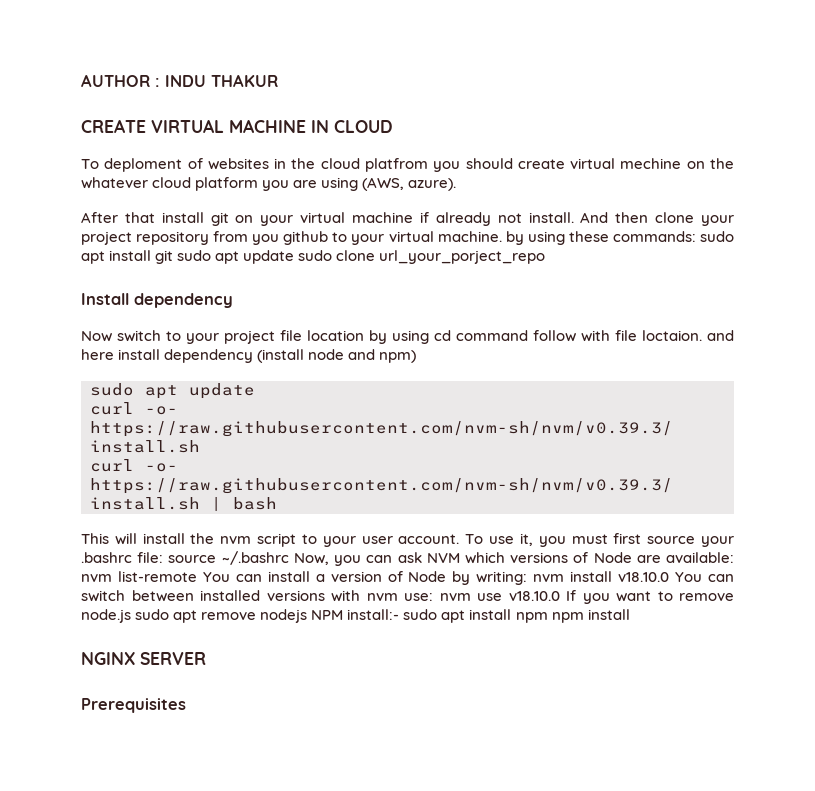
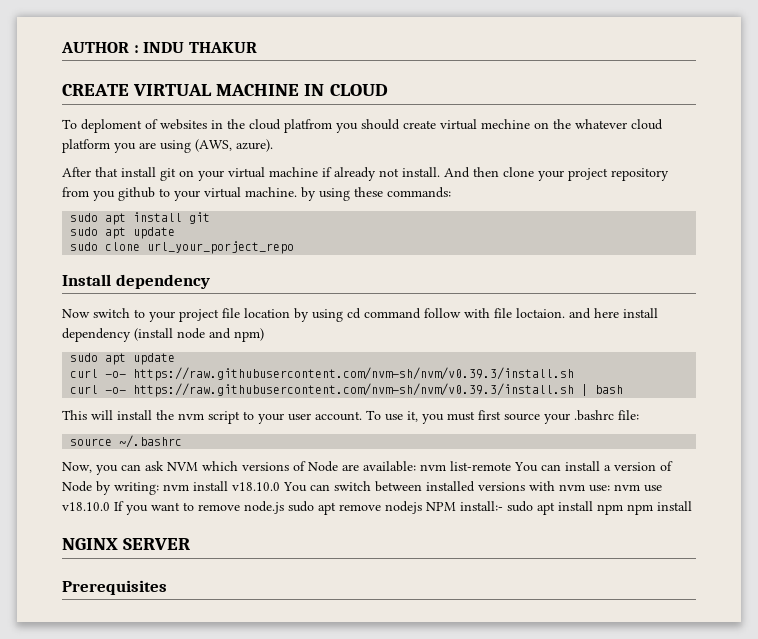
(696, 236) none -> (451, 192) //
[177,250,295,264] sudo apt update -> [70,227,176,239] // sudo apt update //
(164, 557) none -> (639, 415) //
(289, 558) none -> (183, 441) //

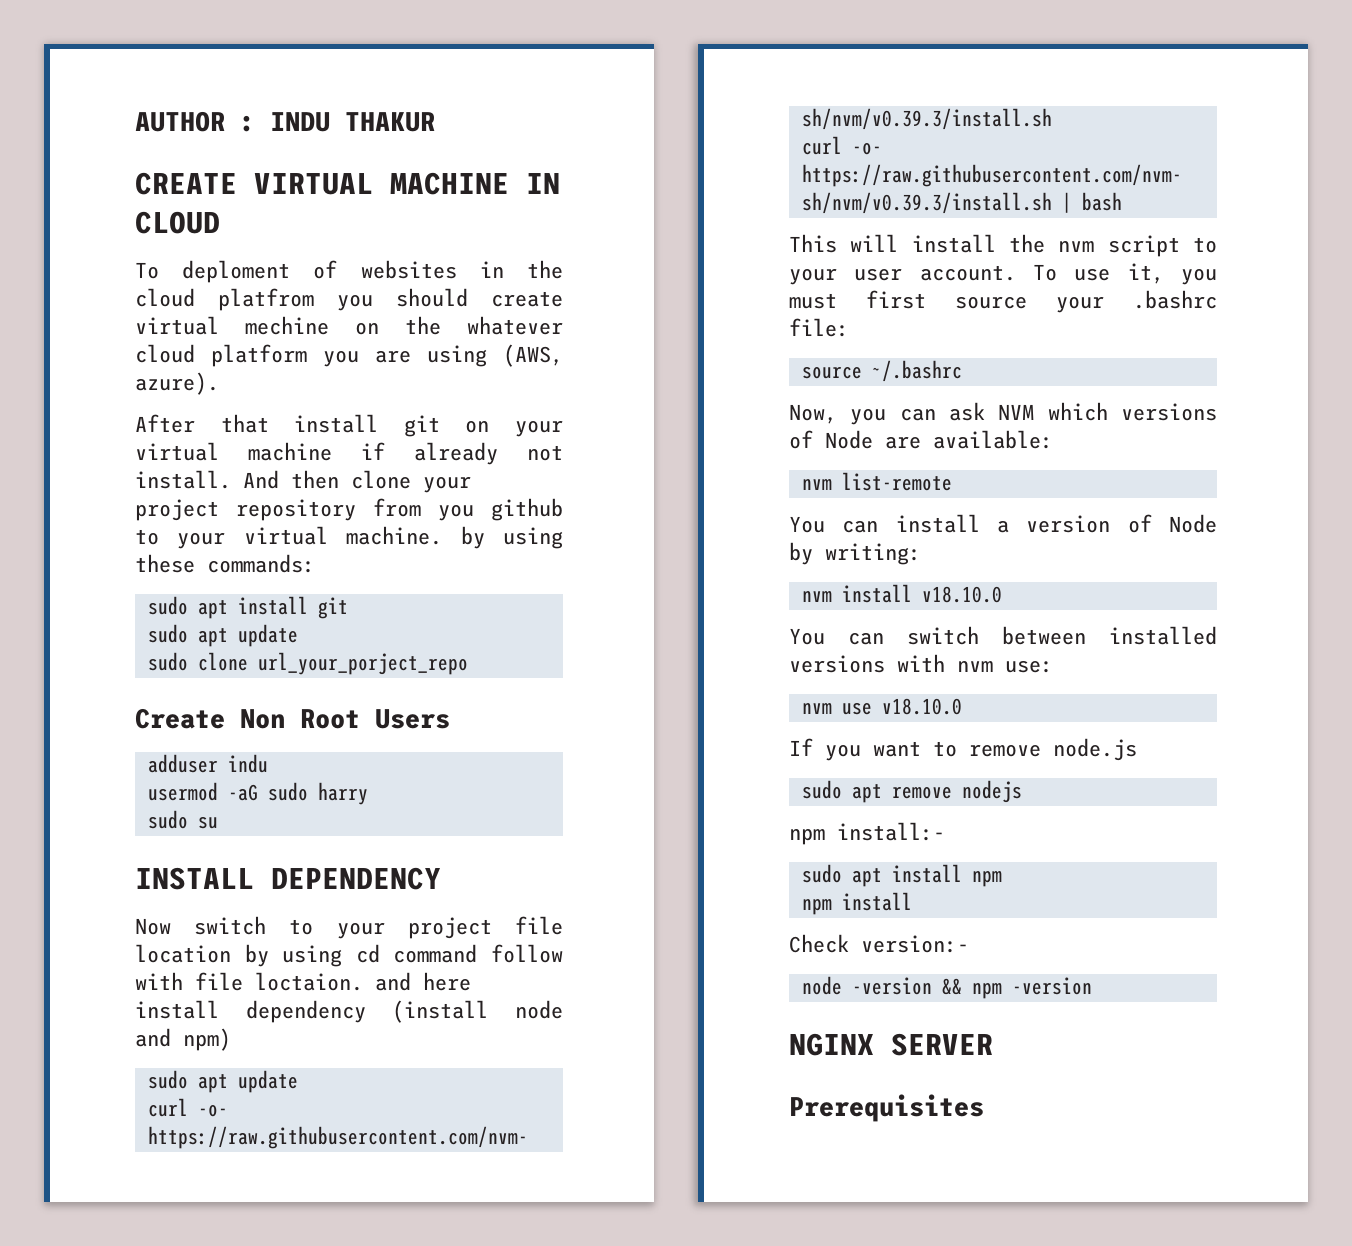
[62,274,210,289] Install dependency -> [135,708,450,729] [147,754,268,773] [147,782,368,805] [147,810,218,829] [135,867,441,890] Create Non Root Users // adduser indu // usermod -aG sudo harry // sudo su // INSTALL DEPENDENCY
(416, 466) none -> (1053, 439) //
(511, 466) none -> (952, 481) //
(159, 488) none -> (921, 554) //
(280, 486) none -> (1002, 594) //
(610, 488) none -> (1053, 666) //
(110, 506) none -> (962, 706) //
(284, 507) none -> (1137, 749) //
[426,502,456,511] NPM -> [789,828,825,845] // npm
(503, 506) none -> (945, 831) //
(623, 509) none -> (1002, 878) //
(692, 506) none -> [789,934,969,953] [801,976,1092,999] // Check version:- // node -version && npm -version

